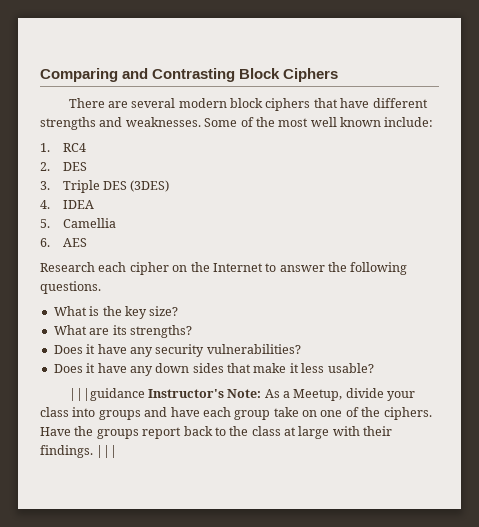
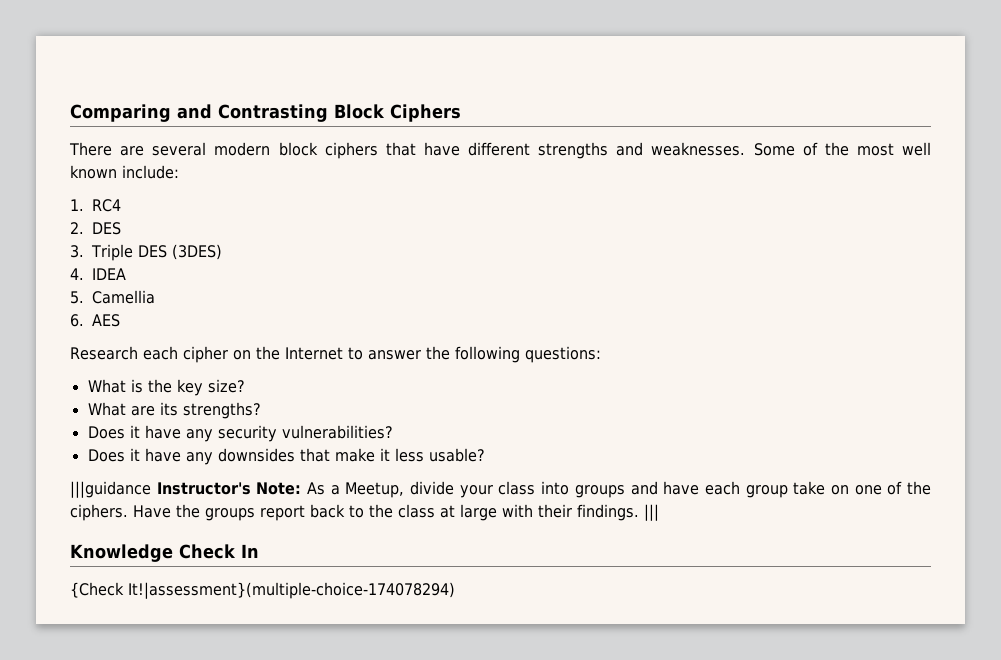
[40,281,101,294] questions. -> [525,346,601,363] questions:
[155,363,224,373] down sides -> [217,448,295,462] downsides
(118, 451) none -> [70,544,259,562] [70,582,455,599] // Knowledge Check In // {Check It!|assessment}(multiple-choice-174078294)

